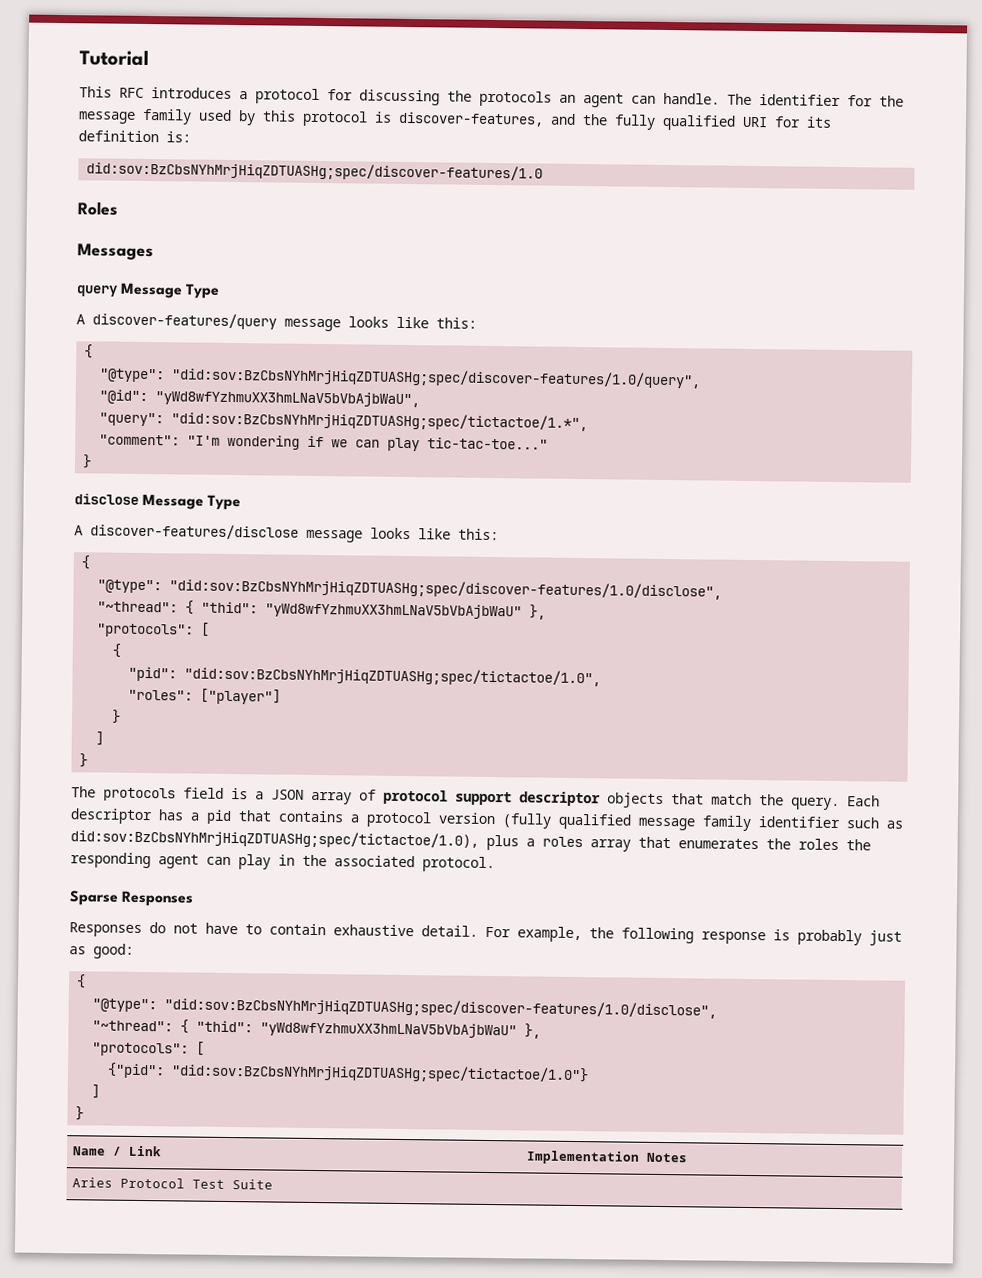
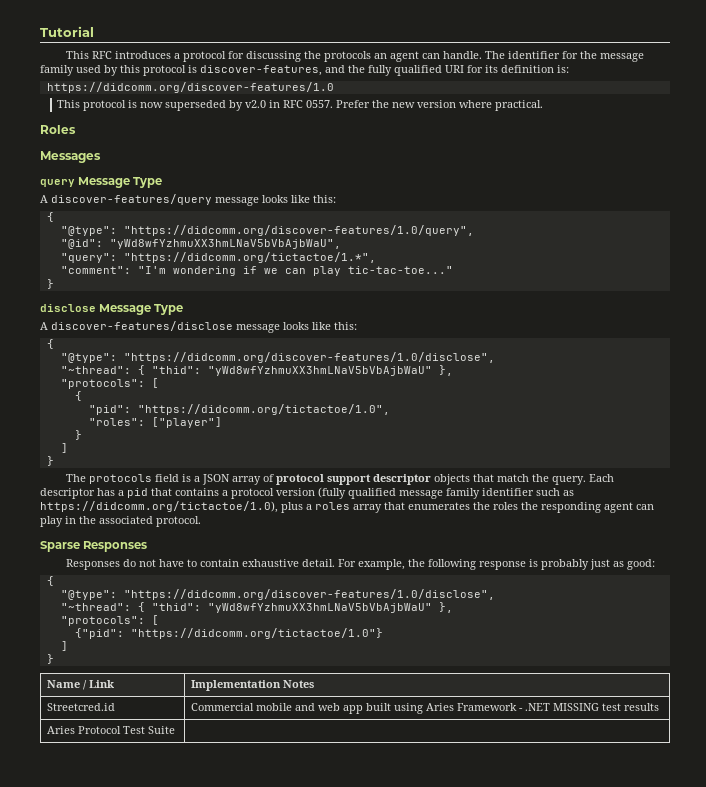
[86,161,544,182] did:sov:BzCbsNYhMrjHiqZDTUASHg;spec/discover-features/1.0 -> [46,82,334,93] [57,100,544,111] https://didcomm.org/discover-features/1.0 // This protocol is now superseded by v2.0 in RFC 0557. Prefer the new version where practical.
[171,367,702,389] "did:sov:BzCbsNYhMrjHiqZDTUASHg;spec/discover-features/1.0/query", -> [123,225,474,236] "https://didcomm.org/discover-features/1.0/query",
[171,411,589,432] "did:sov:BzCbsNYhMrjHiqZDTUASHg;spec/tictactoe/1.*", -> [123,252,376,263] "https://didcomm.org/tictactoe/1.*",
[169,578,723,600] "did:sov:BzCbsNYhMrjHiqZDTUASHg;spec/discover-features/1.0/disclose", -> [123,352,495,363] "https://didcomm.org/discover-features/1.0/disclose",
[184,666,602,687] "did:sov:BzCbsNYhMrjHiqZDTUASHg;spec/tictactoe/1.0", -> [137,404,390,415] "https://didcomm.org/tictactoe/1.0",
[70,829,479,849] did:sov:BzCbsNYhMrjHiqZDTUASHg;spec/tictactoe/1.0), -> [40,501,278,513] https://didcomm.org/tictactoe/1.0),
[164,997,718,1019] "did:sov:BzCbsNYhMrjHiqZDTUASHg;spec/discover-features/1.0/disclose", -> [123,589,495,600] "https://didcomm.org/discover-features/1.0/disclose",
[171,1063,590,1084] "did:sov:BzCbsNYhMrjHiqZDTUASHg;spec/tictactoe/1.0"} -> [130,628,383,639] "https://didcomm.org/tictactoe/1.0"}
(689, 1157) none -> [47,703,116,711] [191,703,660,714] // Streetcred.id | Commercial mobile and web app built using Aries Framework - .NET MISSING test results

